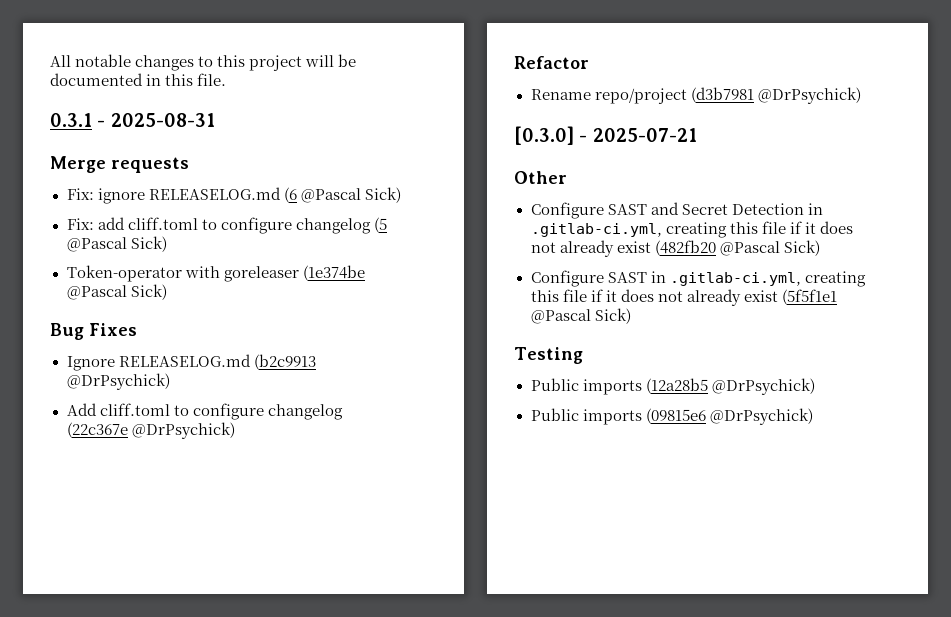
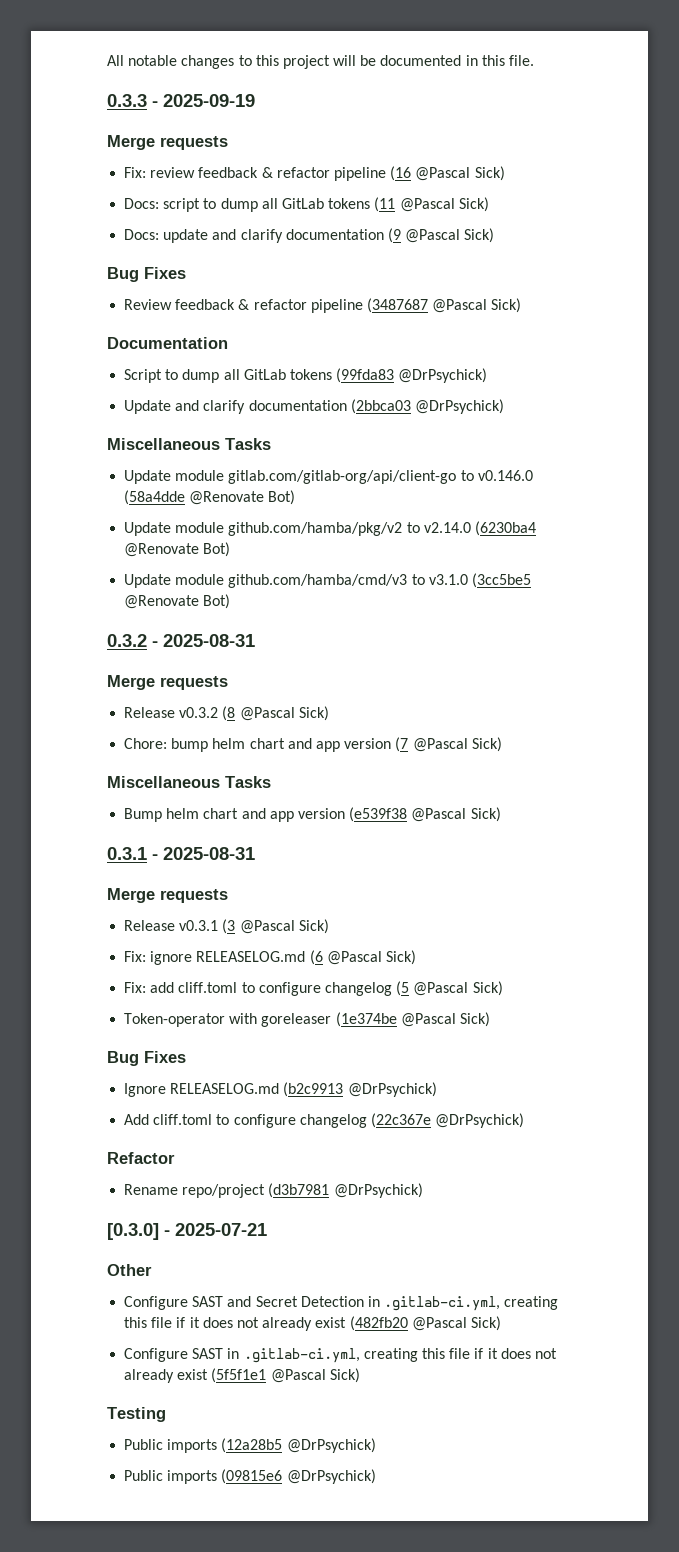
(227, 79) none -> [107,94,255,107] [107,135,228,150] [124,166,505,181] [124,197,489,212] [124,228,495,243] [107,267,186,282] [124,298,522,313] [107,337,228,349] [124,368,488,383] [124,399,504,414] [107,438,271,450] [124,470,533,484] [124,490,296,505] [124,521,536,536] [124,542,231,557] [124,573,531,588] [124,594,231,609] [107,634,255,647] [107,675,228,690] [124,706,329,721] [124,737,502,752] [107,776,271,788] [124,807,501,822] // 0.3.3 - 2025-09-19 // Merge requests // Fix: review feedback & refactor pipeline (16 @Pascal Sick) // Docs: script to dump all GitLab tokens (11 @Pascal Sick) // Docs: update and clarify documentation (9 @Pascal Sick) // Bug Fixes // Review feedback & refactor pipeline (3487687 @Pascal Sick) // Documentation // Script to dump all GitLab tokens (99fda83 @DrPsychick) // Update and clarify documentation (2bbca03 @DrPsychick) // Miscellaneous Tasks // Update module gitlab.com/gitlab-org/api/client-go to v0.146.0 (58a4dde @Renovate Bot) // Update module github.com/hamba/pkg/v2 to v2.14.0 (6230ba4 @Renovate Bot) // Update module github.com/hamba/cmd/v3 to v3.1.0 (3cc5be5 @Renovate Bot) // 0.3.2 - 2025-08-31 // Merge requests // Release v0.3.2 (8 @Pascal Sick) // Chore: bump helm chart and app version (7 @Pascal Sick) // Miscellaneous Tasks // Bump helm chart and app version (e539f38 @Pascal Sick)
(189, 165) none -> [124,919,329,934] // Release v0.3.1 (3 @Pascal Sick)

